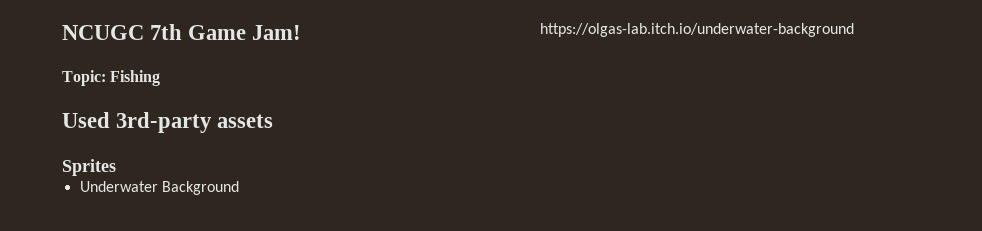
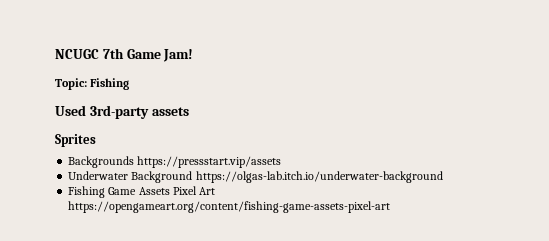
(116, 167) none -> [68,156,282,168] // Backgrounds https://pressstart.vip/assets
(854, 30) none -> [68,186,216,198] [68,201,391,213] // Fishing Game Assets Pixel Art https://opengameart.org/content/fishing-game-assets-pixel-art

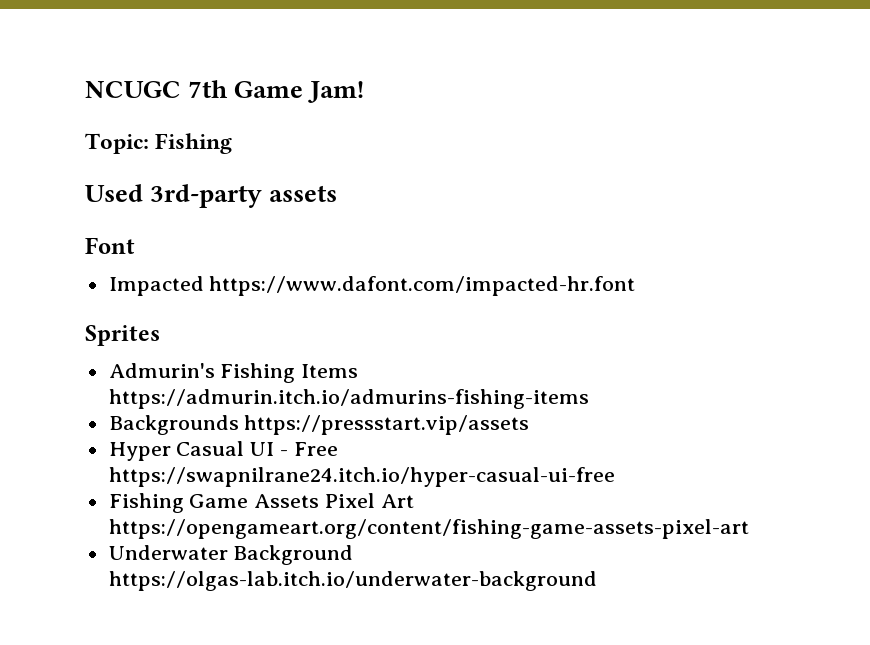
[55,134,96,147] [68,156,282,168] [68,171,443,183] Sprites // Backgrounds https://pressstart.vip/assets // Underwater Background https://olgas-lab.itch.io/underwater-background -> [85,237,135,254] [108,276,636,296] [85,325,160,346] [108,363,359,383] [108,389,589,409] [108,415,530,435] [108,441,338,461] [108,467,615,487] Font // Impacted https://www.dafont.com/impacted-hr.font // Sprites // Admurin's Fishing Items https://admurin.itch.io/admurins-fishing-items // Backgrounds https://pressstart.vip/assets // Hyper Casual UI - Free https://swapnilrane24.itch.io/hyper-casual-ui-free
(391, 207) none -> [108,545,354,565] [108,571,597,591] // Underwater Background https://olgas-lab.itch.io/underwater-background

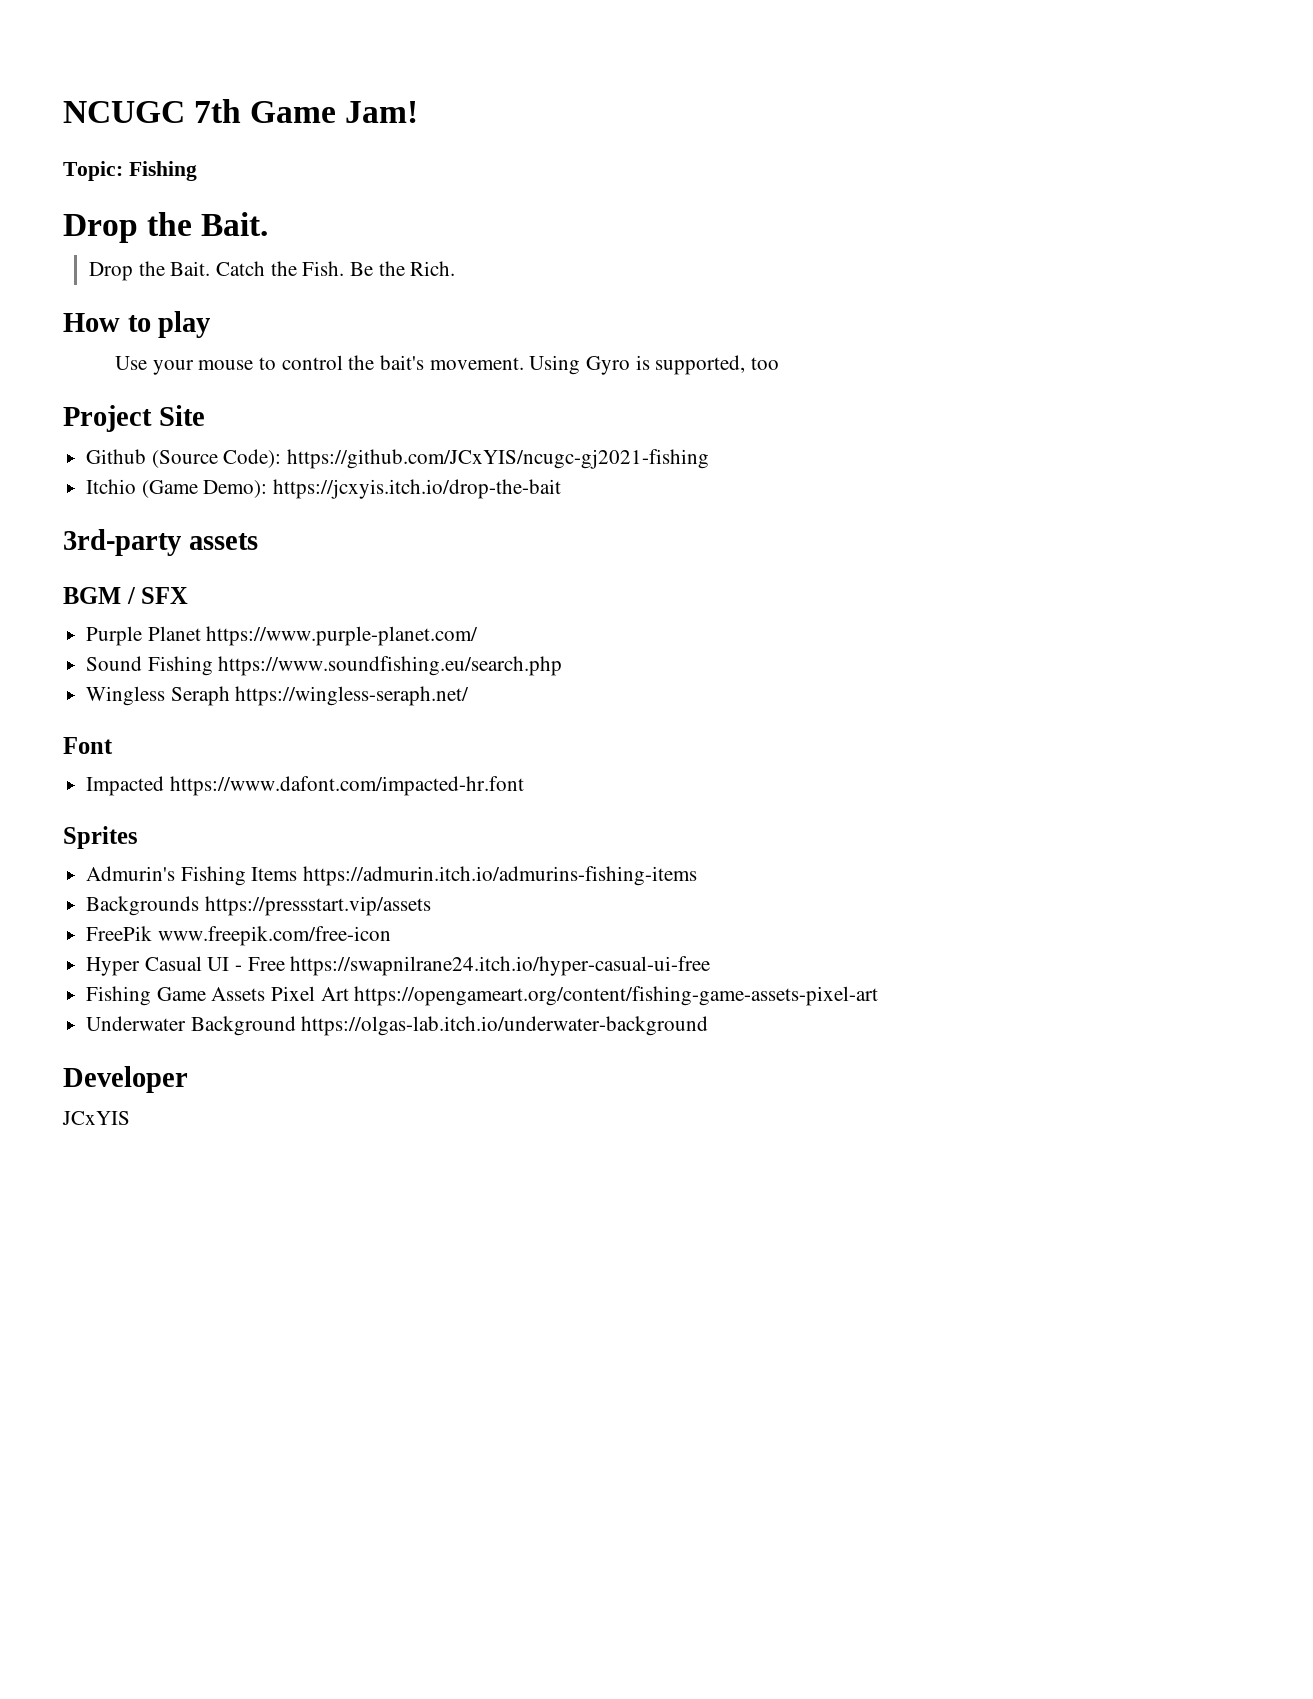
[85,184,338,208] Used 3rd-party assets -> [63,212,269,243] [88,261,456,281] [63,311,211,338] [115,355,780,375] [63,405,205,432] [86,449,710,469] [86,479,562,499] [63,529,258,556] [63,587,189,604] [86,626,479,646] [86,656,563,676] [86,686,470,706] Drop the Bait. // Drop the Bait. Catch the Fish. Be the Rich. // How to play // Use your mouse to control the bait's movement. Using Gyro is supported, too // Project Site // Github (Source Code): https://github.com/JCxYIS/ncugc-gj2021-fishing // Itchio (Game Demo): https://jcxyis.itch.io/drop-the-bait // 3rd-party assets // BGM / SFX // Purple Planet https://www.purple-planet.com/ // Sound Fishing https://www.soundfishing.eu/search.php // Wingless Seraph https://wingless-seraph.net/
(530, 425) none -> [86,926,391,946] // FreePik www.freepik.com/free-icon
(597, 581) none -> [63,1066,188,1093] [62,1111,130,1125] // Developer // JCxYIS

